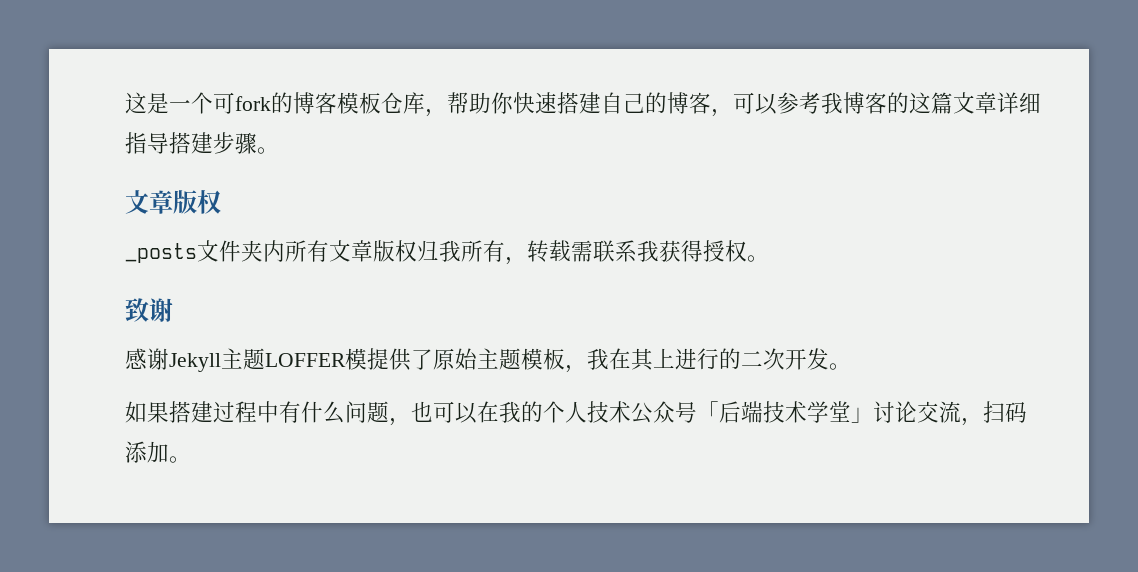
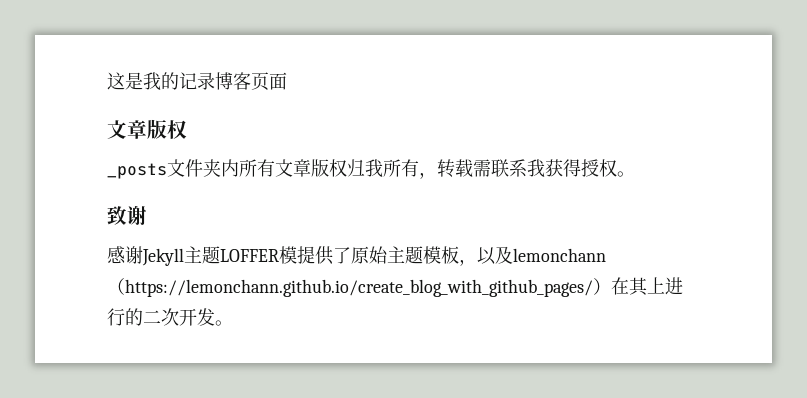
[169,92,1041,117] [125,132,279,154] 一个可fork的博客模板仓库，帮助你快速搭建自己的博客，可以参考我博客的这篇文章详细指导搭建步骤。 -> [143,72,287,91] 我的记录博客页面
[587,348,609,370] 我 -> [477,246,606,265] [107,278,611,297] 以及lemonchann（https://lemonchann.github.io/create_blog_with_github_pages/）
[125,401,1027,426] [125,441,191,463] // 如果搭建过程中有什么问题，也可以在我的个人技术公众号「后端技术学堂」讨论交流，扫码添加。 -> (233, 323) none

